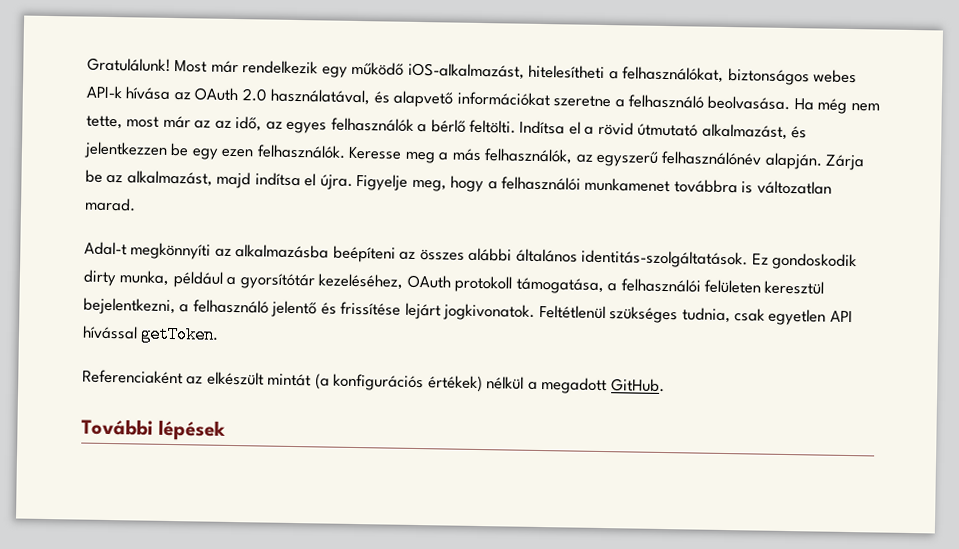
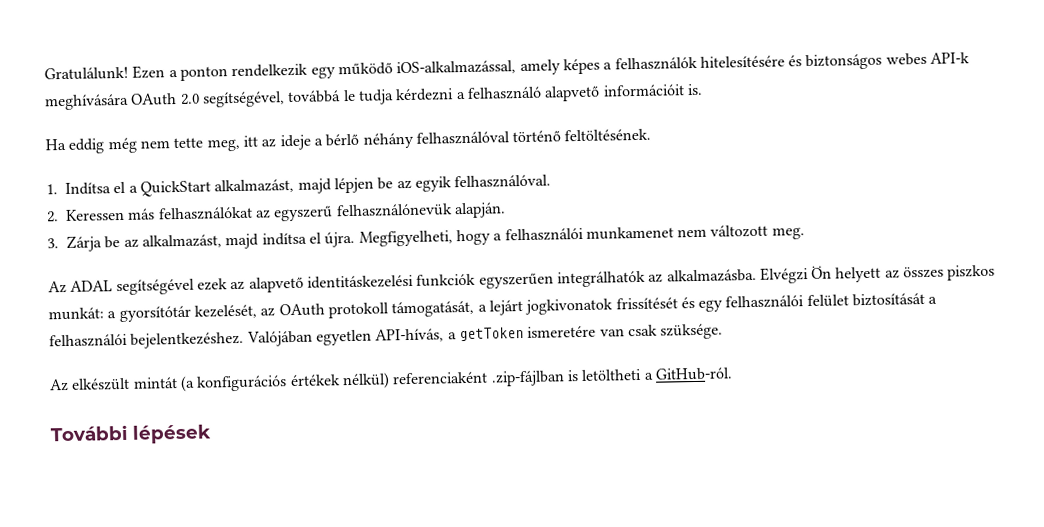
[174,60,858,86] [86,85,880,114] [86,115,808,140] [84,141,574,165] Most már rendelkezik egy működő iOS-alkalmazást, hitelesítheti a felhasználókat, biztonságos webes API-k hívása az OAuth 2.0 használatával, és alapvető információkat szeretne a felhasználó beolvasása. Ha még nem tette, most már az az idő, az egyes felhasználók a bérlő feltölti. Indítsa el a rövid útmutató alkalmazást, és jelentkezzen be egy ezen felhasználók. Keresse meg a más felhasználók, -> [132,52,971,81] [44,83,703,111] [45,128,652,154] [46,174,552,197] [47,206,253,223] Ezen a ponton rendelkezik egy működő iOS-alkalmazással, amely képes a felhasználók hitelesítésére és biztonságos webes API-k meghívására OAuth 2.0 segítségével, továbbá le tudja kérdezni a felhasználó alapvető információit is. // Ha eddig még nem tette meg, itt az ideje a bérlő néhány felhasználóval történő feltöltésének. // 1. Indítsa el a QuickStart alkalmazást, majd lépjen be az egyik felhasználóval. // 2. Keressen más felhasználókat
[661,150,763,166] felhasználónév -> [335,203,453,218] felhasználónevük
(823, 161) none -> [47,238,59,249] // 3.
[356,173,447,192] Figyelje meg, -> [358,230,453,247] Megfigyelheti,
[673,179,832,195] [84,197,136,212] [84,241,858,271] [83,269,825,295] [83,297,853,326] [82,325,220,344] [82,369,665,395] továbbra is változatlan marad. // Adal-t megkönnyíti az alkalmazásba beépíteni az összes alábbi általános identitás-szolgáltatások. Ez gondoskodik dirty munka, például a gyorsítótár kezeléséhez, OAuth protokoll támogatása, a felhasználói felületen keresztül bejelentkezni, a felhasználó jelentő és frissítése lejárt jogkivonatok. Feltétlenül szükséges tudnia, csak egyetlen API hívással getToken. // Referenciaként az elkészült mintát (a konfigurációs értékek) nélkül a megadott GitHub. -> [677,224,805,240] [48,264,996,296] [48,292,938,323] [49,323,724,349] [49,367,733,392] nem változott meg. // Az ADAL segítségével ezek az alapvető identitáskezelési funkciók egyszerűen integrálhatók az alkalmazásba. Elvégzi Ön helyett az összes piszkos munkát: a gyorsítótár kezelését, az OAuth protokoll támogatását, a lejárt jogkivonatok frissítését és egy felhasználói felület biztosítását a felhasználói bejelentkezéshez. Valójában egyetlen API-hívás, a getToken ismeretére van csak szüksége. // Az elkészült mintát (a konfigurációs értékek nélkül) referenciaként .zip-fájlban is letöltheti a GitHub-ról.

